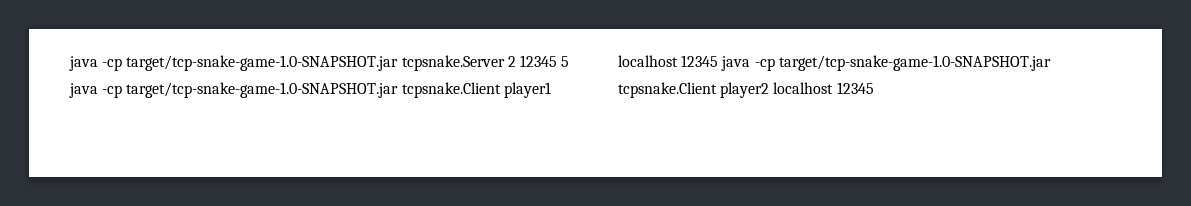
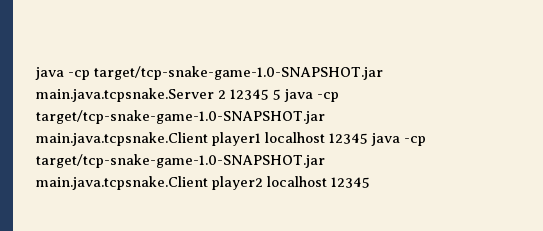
[69,55,505,71] java -cp target/tcp-snake-game-1.0-SNAPSHOT.jar tcpsnake.Server -> [35,66,383,80] [36,88,214,102] java -cp target/tcp-snake-game-1.0-SNAPSHOT.jar main.java.tcpsnake.Server
[401,82,501,98] tcpsnake.Client -> [36,132,208,146] main.java.tcpsnake.Client
[618,82,717,98] tcpsnake.Client -> [36,176,208,190] main.java.tcpsnake.Client

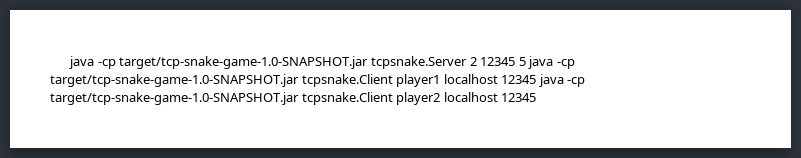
[35,66,383,80] [36,88,214,102] java -cp target/tcp-snake-game-1.0-SNAPSHOT.jar main.java.tcpsnake.Server -> [69,56,468,69] java -cp target/tcp-snake-game-1.0-SNAPSHOT.jar tcpsnake.Server
[36,132,208,146] main.java.tcpsnake.Client -> [301,74,393,87] tcpsnake.Client
[36,176,208,190] main.java.tcpsnake.Client -> [301,92,393,105] tcpsnake.Client

